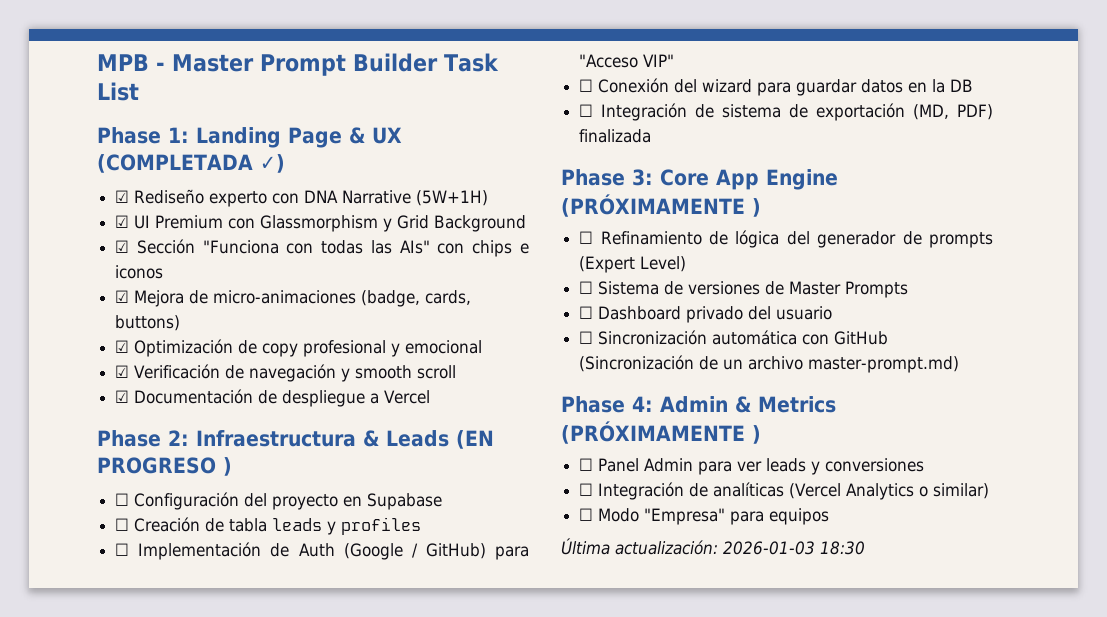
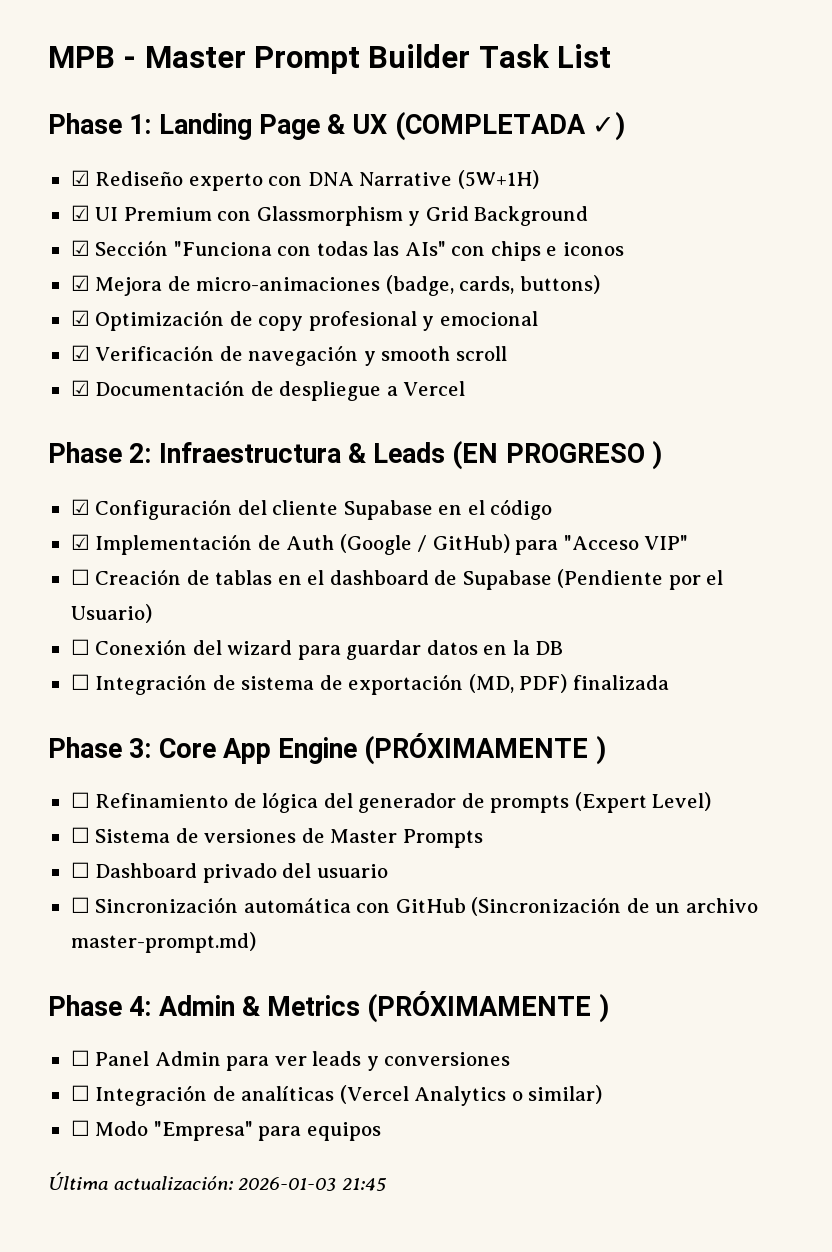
[115,493,130,506] ☐ -> [70,499,90,515] ☑
[272,493,443,510] [115,517,422,535] [115,543,130,556] proyecto en Supabase // ☐ Creación de tabla leads y profiles // ☐ -> [272,499,553,520] [70,534,90,550] cliente Supabase en el código // ☑
(675, 60) none -> [70,569,724,590] [70,604,152,623] // ☐ Creación de tablas en el dashboard de Supabase (Pendiente por el Usuario)
[820,541,865,555] 18:30 -> [341,1178,386,1191] 21:45

